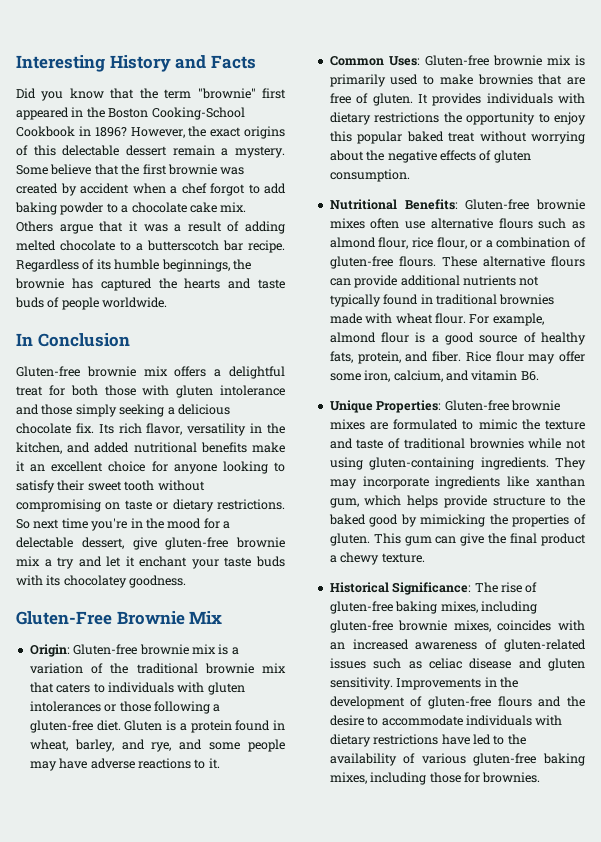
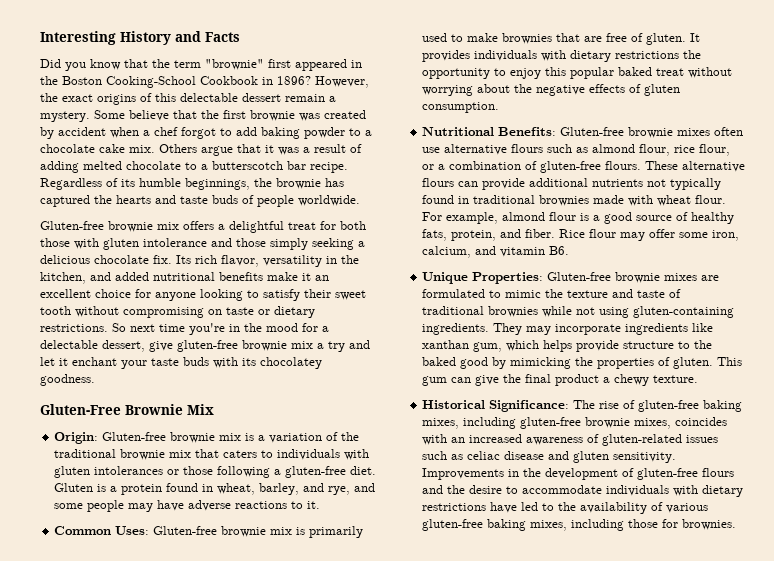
[16,333,130,347] // In Conclusion -> (360, 200) none

